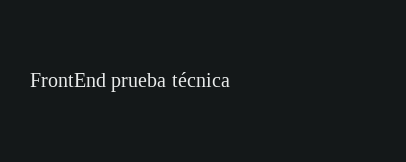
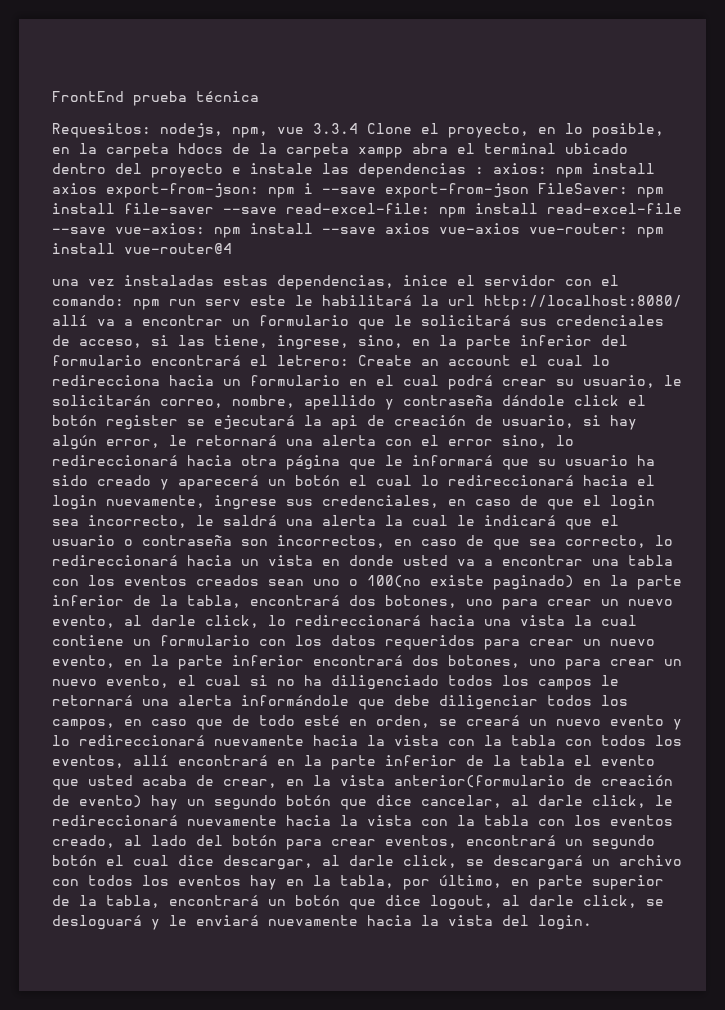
(230, 79) none -> [52,123,664,138] [52,143,628,158] [52,163,655,178] [52,183,664,198] [52,203,682,218] [52,223,664,238] [52,243,232,254] [52,275,619,290] [52,295,682,310] [52,315,664,330] [52,335,628,350] [52,355,610,366] [52,375,682,390] [52,395,646,410] [52,415,637,430] [52,435,574,450] [52,455,655,470] [52,475,655,490] [52,495,655,510] [52,515,619,530] [52,535,673,550] [52,555,673,566] [52,575,682,590] [52,595,673,610] [52,615,637,628] [52,635,655,650] [52,655,682,670] [52,675,619,690] [52,695,628,710] [52,715,682,730] [52,735,682,746] [52,755,655,770] [52,775,673,790] [52,795,673,810] [52,815,673,826] [52,835,655,850] [52,855,682,870] [52,875,664,890] [52,895,664,910] [52,915,592,930] // Requesitos: nodejs, npm, vue 3.3.4 Clone el proyecto, en lo posible, en la carpeta hdocs de la carpeta xampp abra el terminal ubicado dentro del proyecto e instale las dependencias : axios: npm install axios export-from-json: npm i --save export-from-json FileSaver: npm install file-saver --save read-excel-file: npm install read-excel-file --save vue-axios: npm install --save axios vue-axios vue-router: npm install vue-router@4 // una vez instaladas estas dependencias, inice el servidor con el comando: npm run serv este le habilitará la url http://localhost:8080/ allí va a encontrar un formulario que le solicitará sus credenciales de acceso, si las tiene, ingrese, sino, en la parte inferior del formulario encontrará el letrero: Create an account el cual lo redirecciona hacia un formulario en el cual podrá crear su usuario, le solicitarán correo, nombre, apellido y contraseña dándole click el botón register se ejecutará la api de creación de usuario, si hay algún error, le retornará una alerta con el error sino, lo redireccionará hacia otra página que le informará que su usuario ha sido creado y aparecerá un botón el cual lo redireccionará hacia el login nuevamente, ingrese sus credenciales, en caso de que el login sea incorrecto, le saldrá una alerta la cual le indicará que el usuario o contraseña son incorrectos, en caso de que sea correcto, lo redireccionará hacia un vista en donde usted va a encontrar una tabla con los eventos creados sean uno o 100(no existe paginado) en la parte inferior de la tabla, encontrará dos botones, uno para crear un nuevo evento, al darle click, lo redireccionará hacia una vista la cual contiene un formulario con los datos requeridos para crear un nuevo evento, en la parte inferior encontrará dos botones, uno para crear un nuevo evento, el cual si no ha diligenciado todos los campos le retornará una alerta informándole que debe diligenciar todos los campos, en caso que de todo esté en orden, se creará un nuevo evento y lo redireccionará nuevamente hacia la vista con la tabla con todos los eventos, allí encontrará en la parte inferior de la tabla el evento que usted acaba de crear, en la vista anterior(formulario de creación de evento) hay un segundo botón que dice cancelar, al darle click, le redireccionará nuevamente hacia la vista con la tabla con los eventos creado, al lado del botón para crear eventos, encontrará un segundo botón el cual dice descargar, al darle click, se descargará un archivo con todos los eventos hay en la tabla, por último, en parte superior de la tabla, encontrará un botón que dice logout, al darle click, se desloguará y le enviará nuevamente hacia la vista del login.

